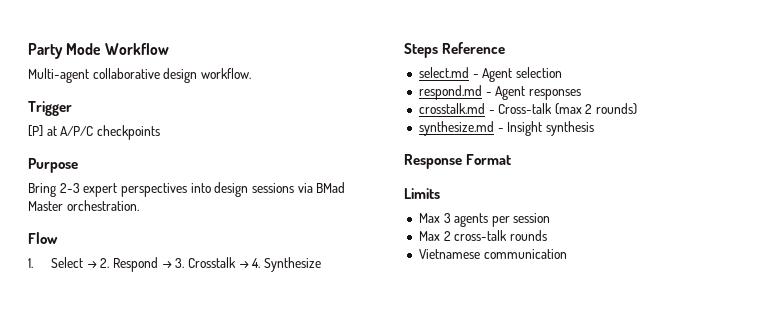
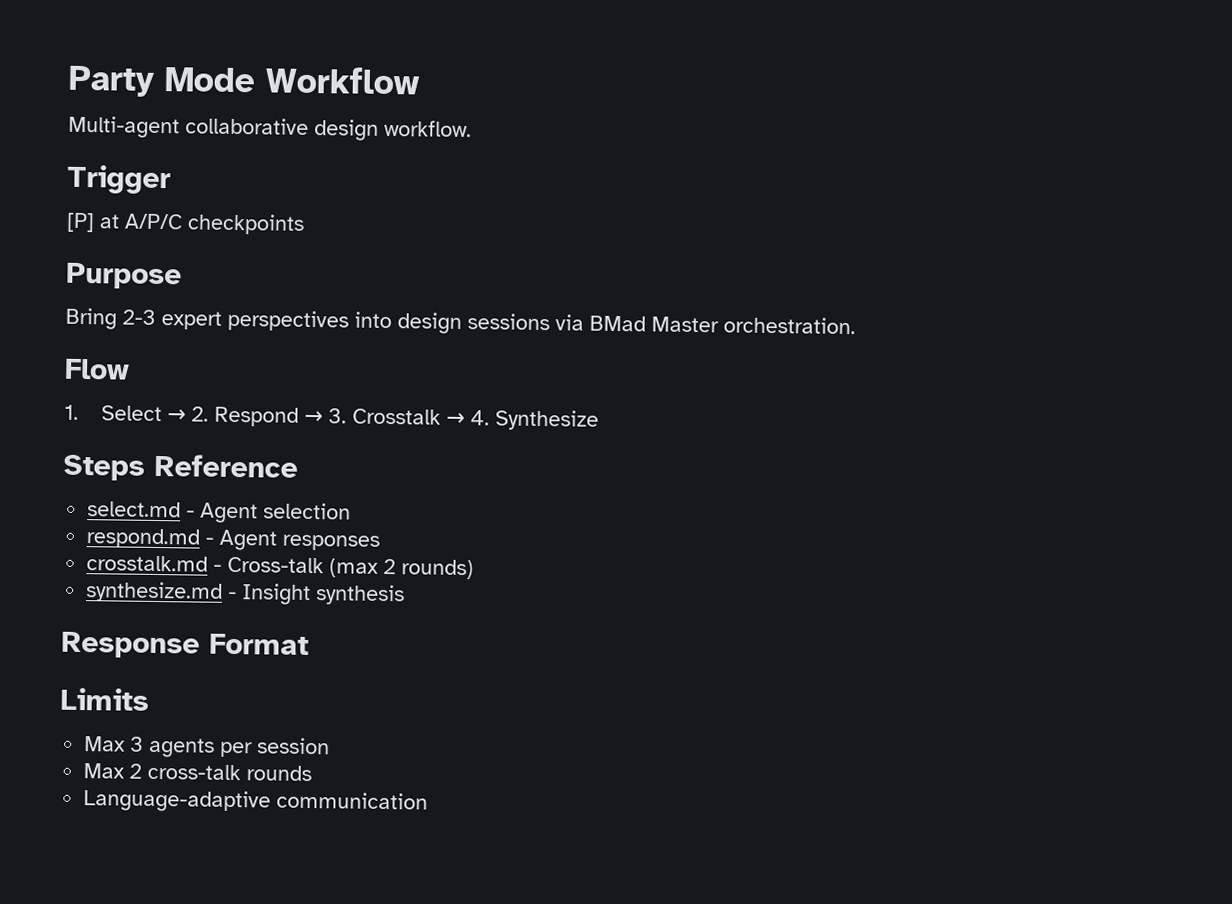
[418,249,480,259] Vietnamese -> [83,789,272,813] Language-adaptive

